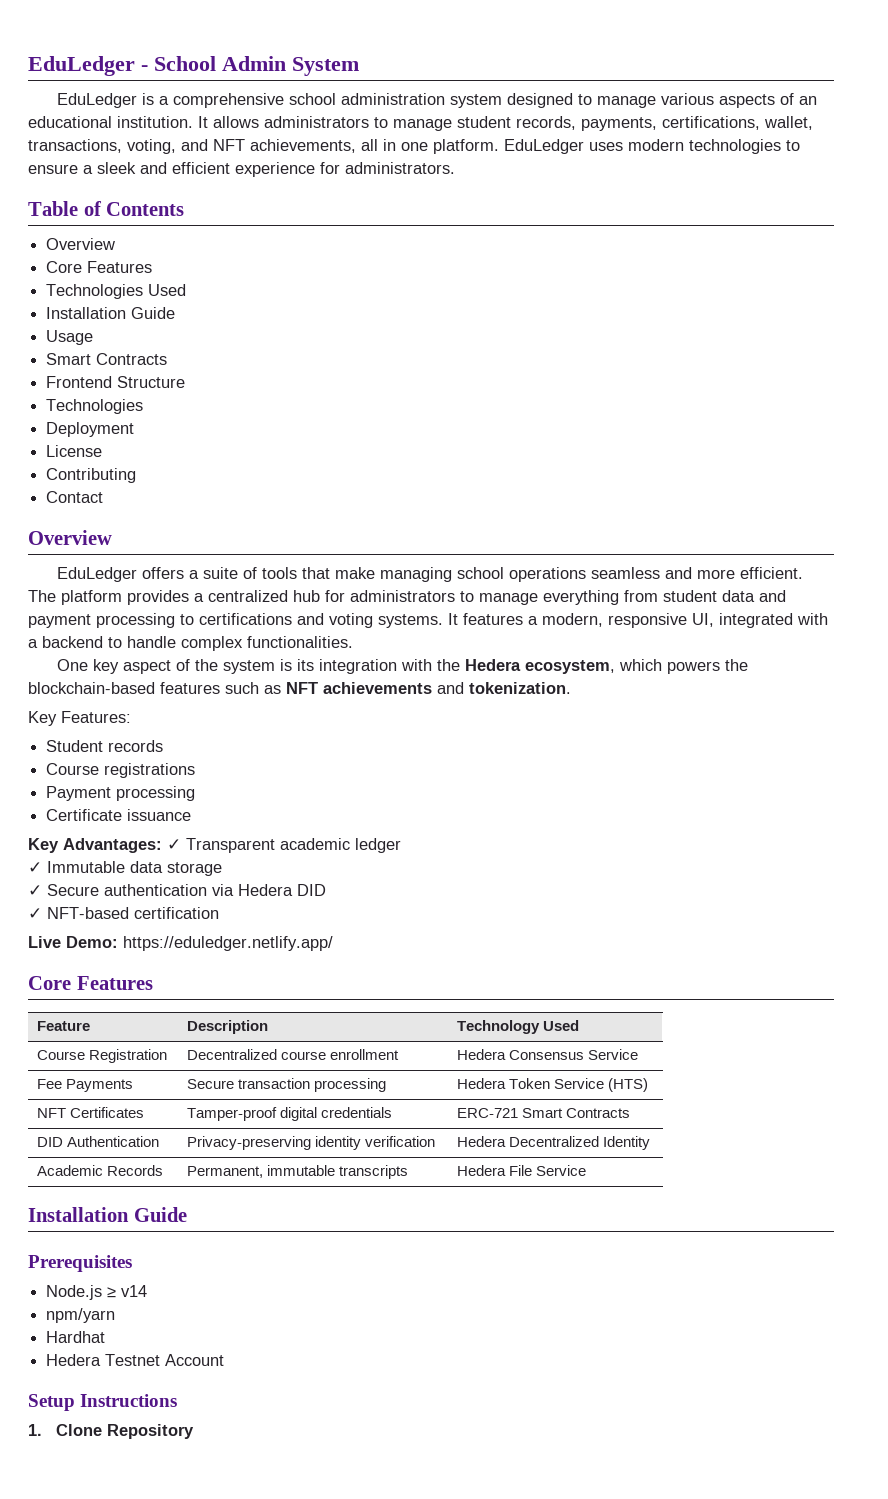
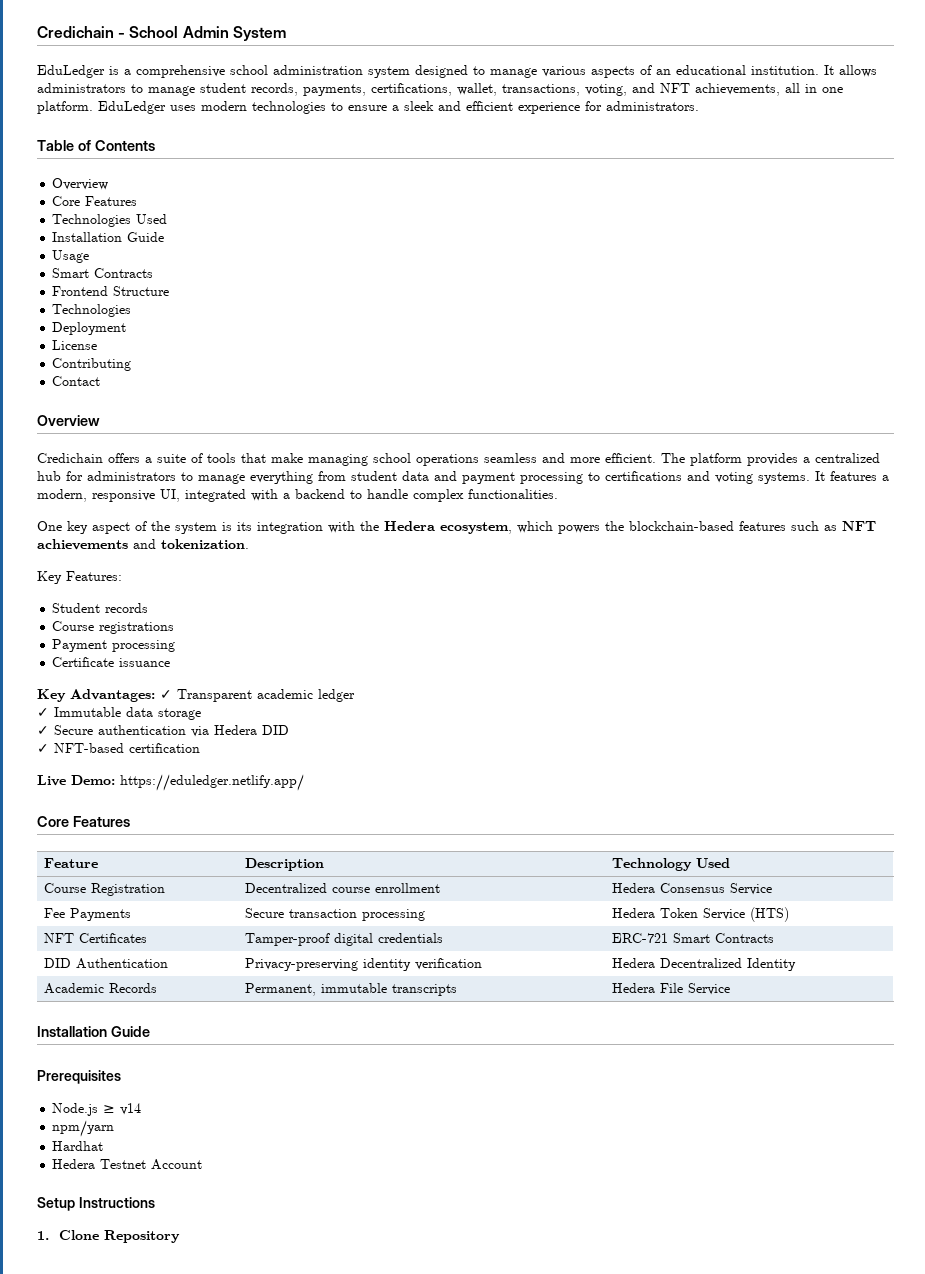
[28,56,135,76] EduLedger -> [37,26,114,38] Credichain
[57,567,138,582] EduLedger -> [37,453,103,463] Credichain

